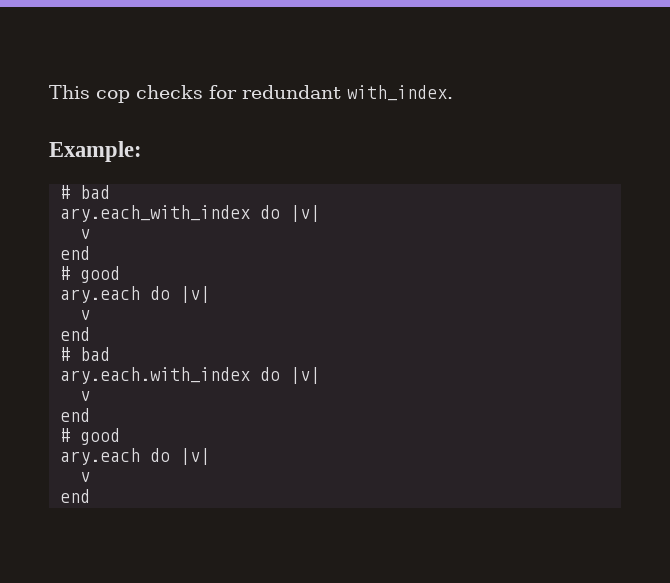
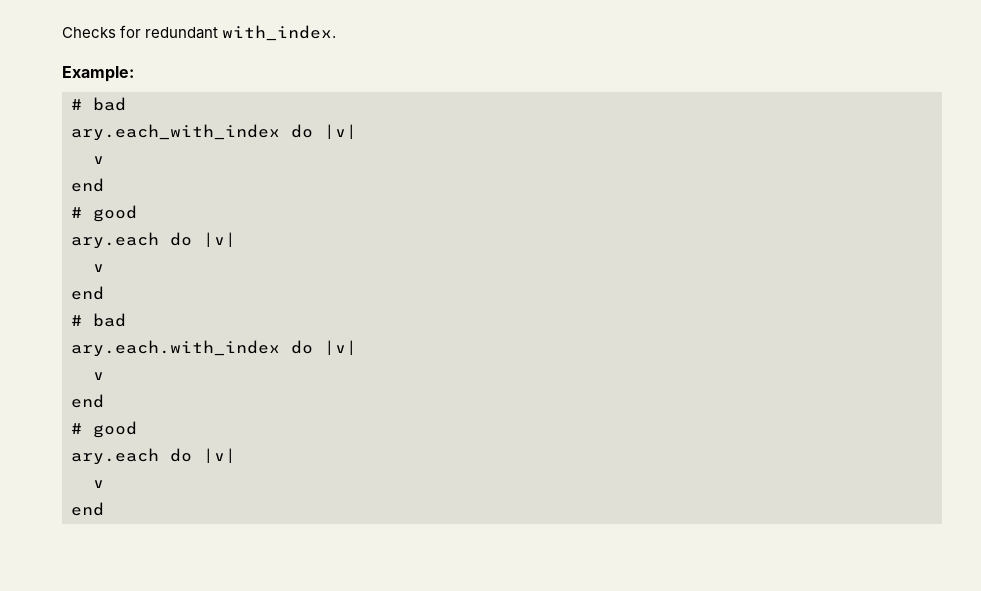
[49,85,203,103] This cop checks -> [62,27,116,38] Checks

